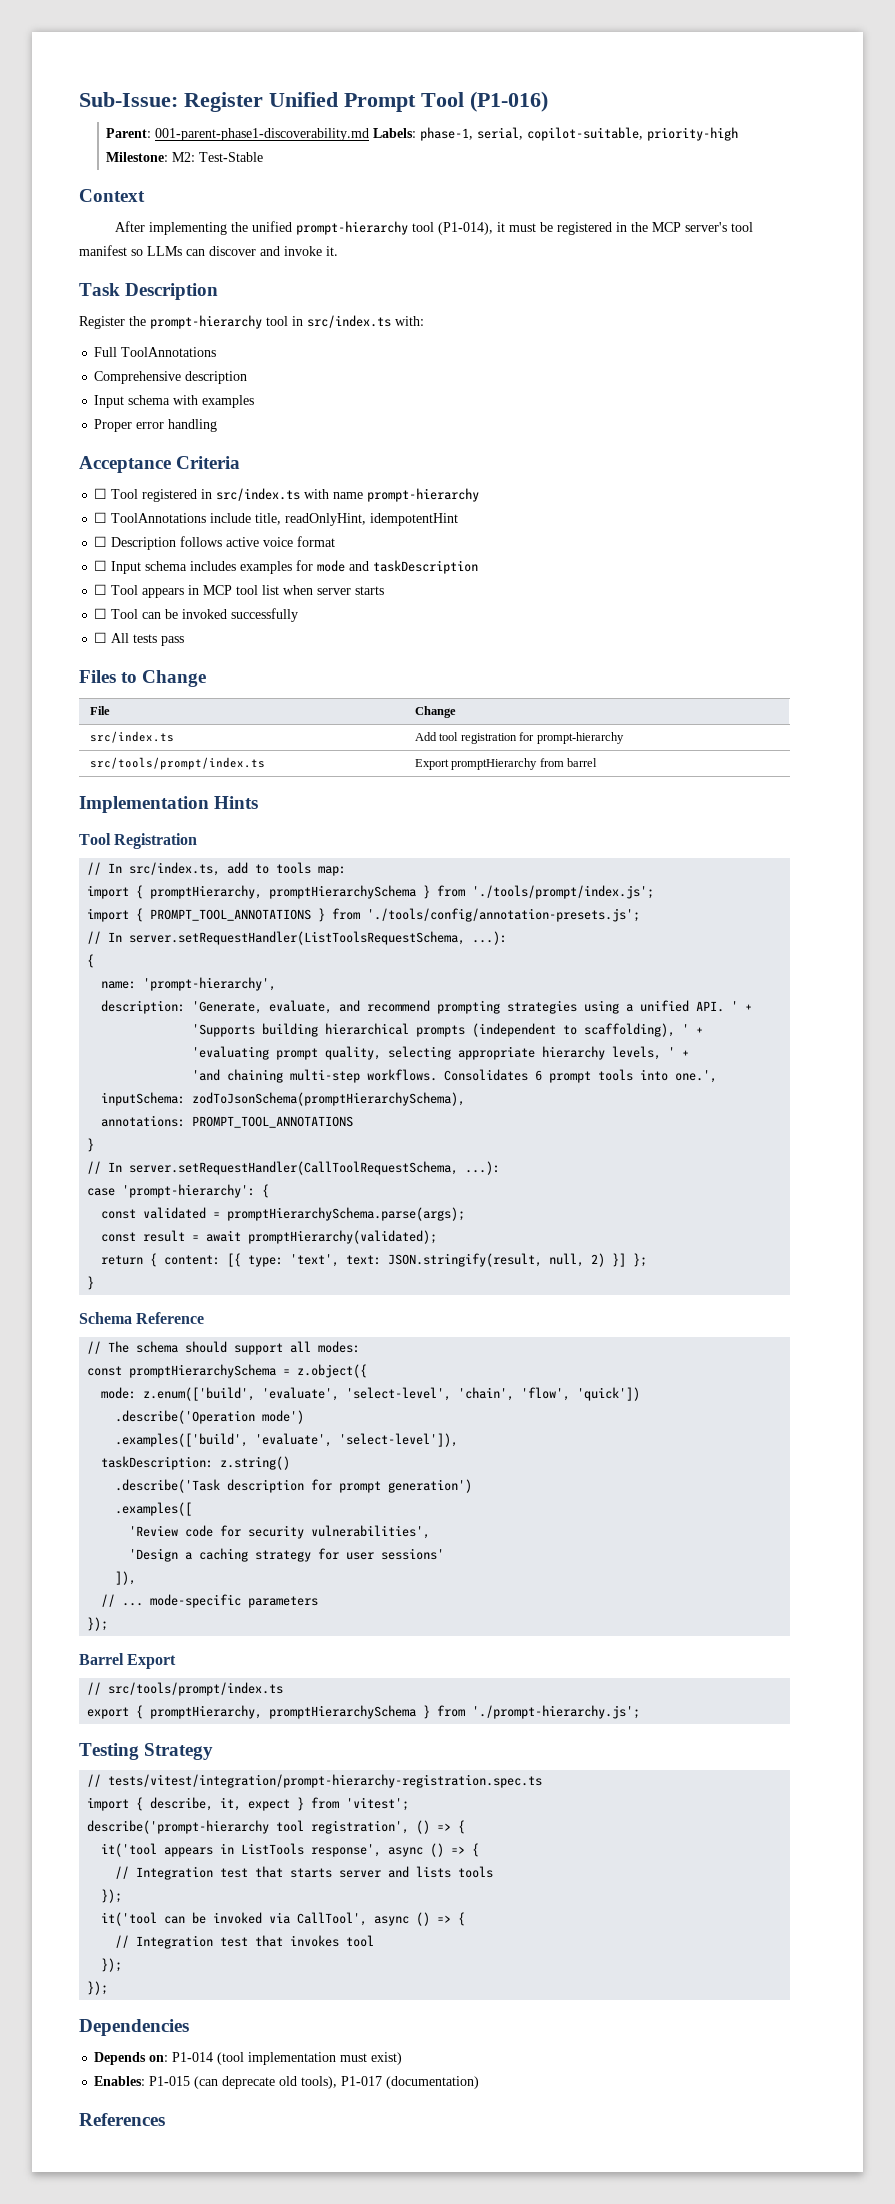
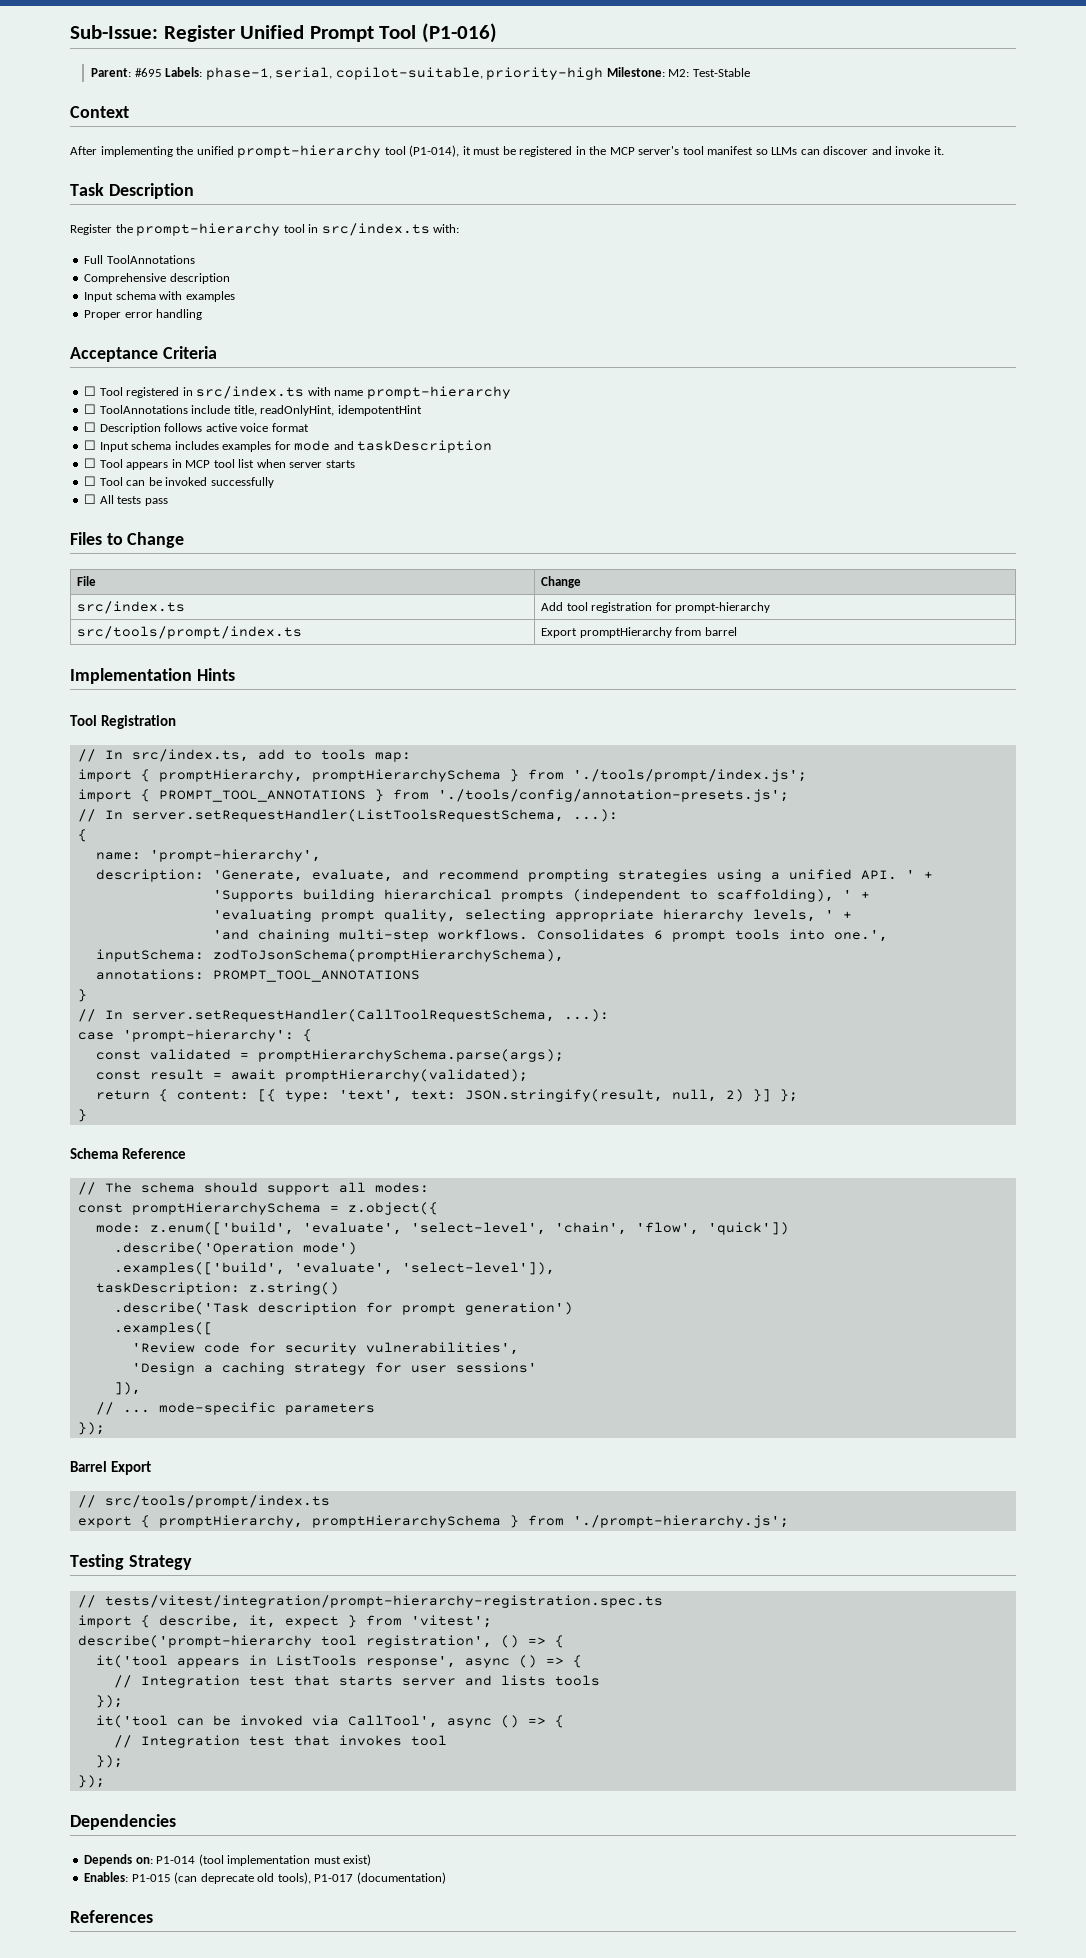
[155,128,370,141] 001-parent-phase1-discoverability.md -> [134,68,162,77] #695

